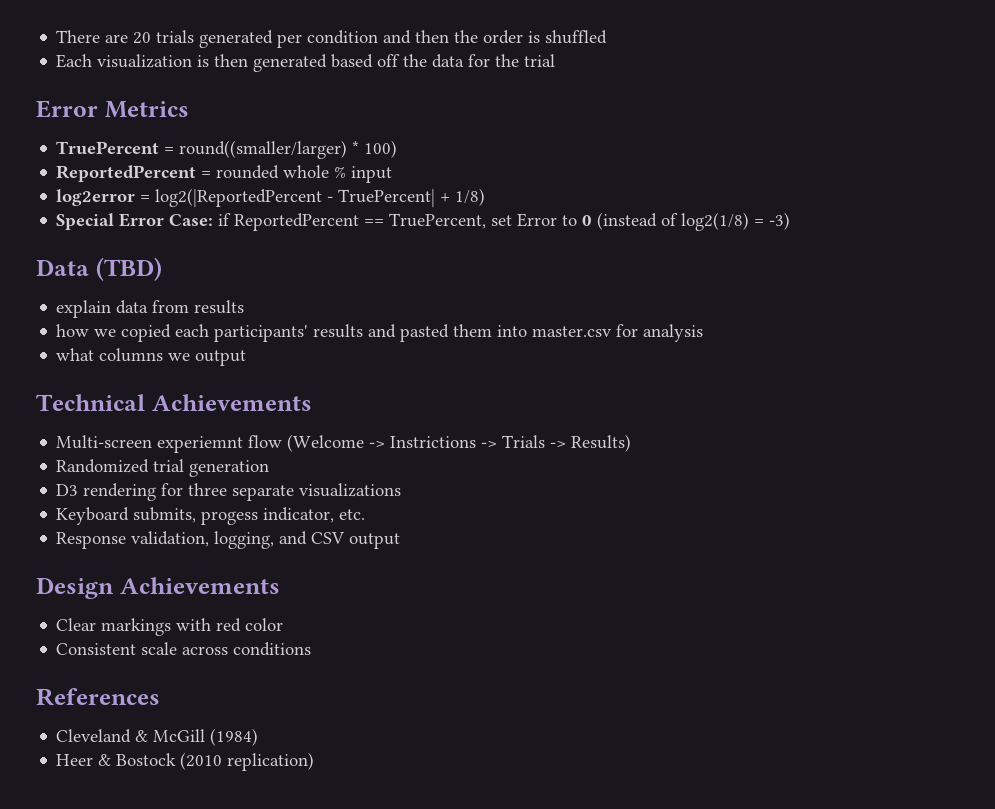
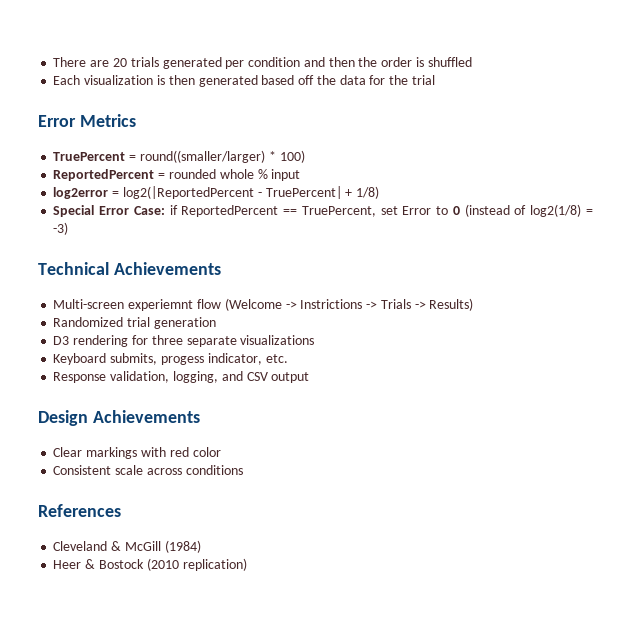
[36,257,162,281] [56,300,245,318] [56,324,704,342] [56,348,247,366] // Data (TBD) // explain data from results // how we copied each participants' results and pasted them into master.csv for analysis // what columns we output -> (69, 228) none

